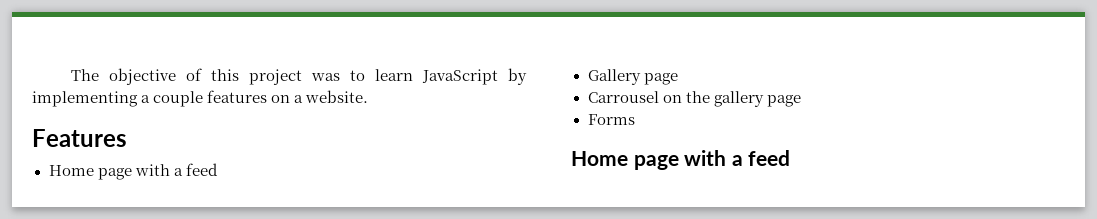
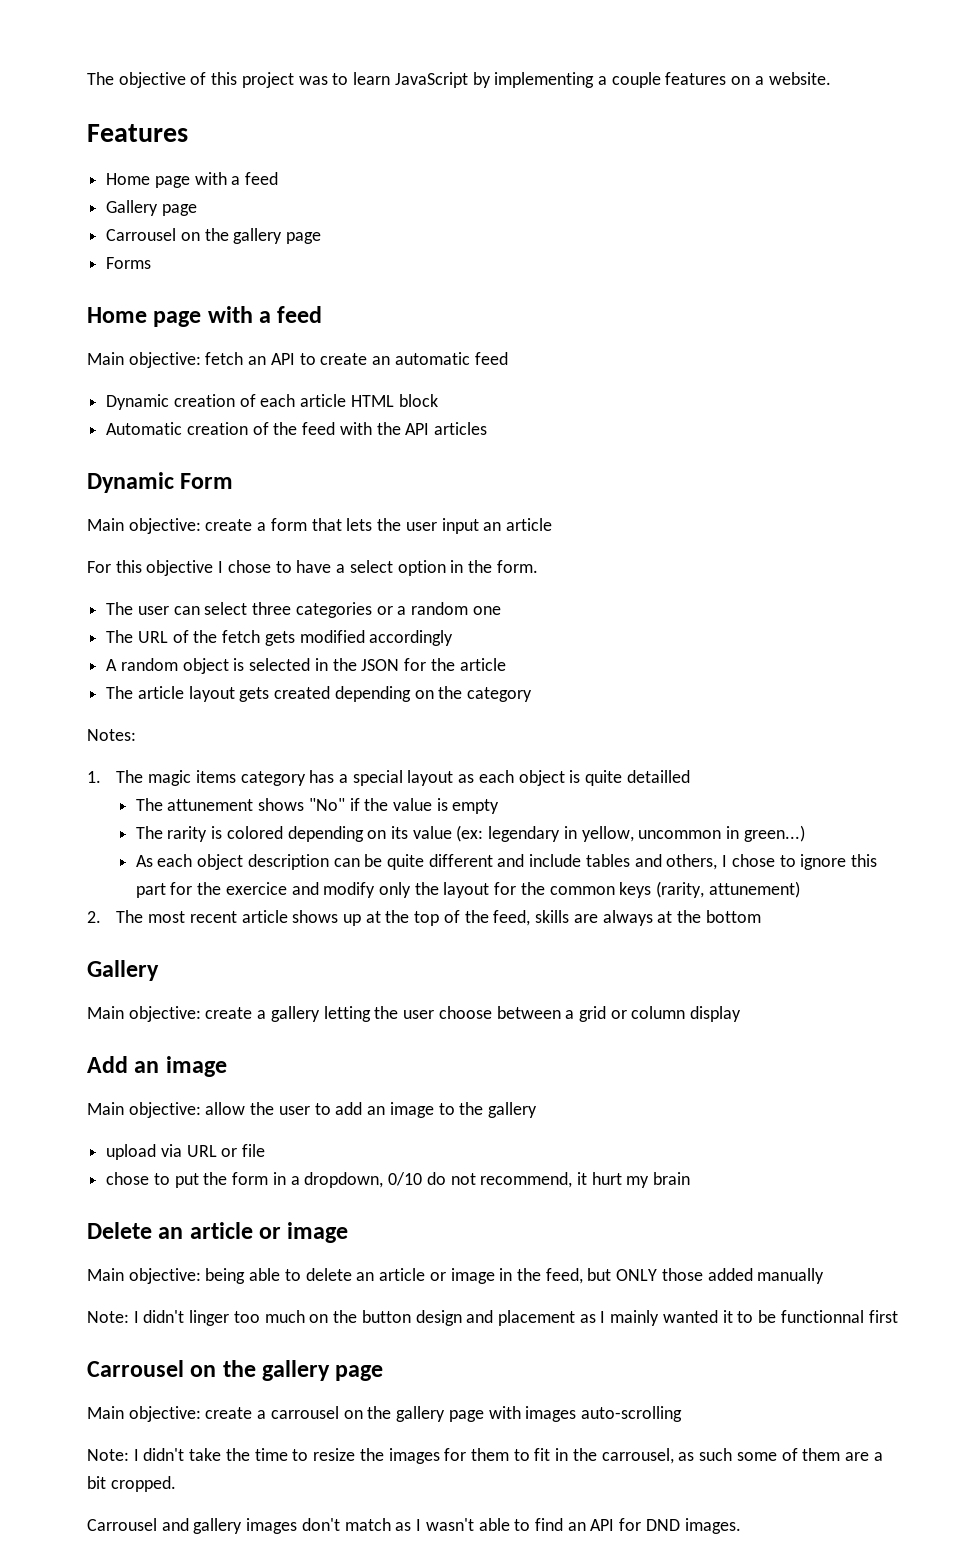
(791, 158) none -> [87,352,508,368] [106,394,438,410] [106,422,488,435] [87,472,234,493] [87,518,552,534] [87,560,538,576] [106,602,501,618] [106,630,454,646] [106,658,506,674] [106,686,533,702] [87,729,136,741] [87,770,690,786] [135,798,500,814] [135,825,805,842] [135,854,877,870] [135,881,800,898] [87,910,761,926] [87,960,159,981] [87,1006,742,1022] [87,1056,227,1077] [87,1102,537,1118] [106,1144,266,1160] [106,1172,691,1188] [87,1222,349,1243] [87,1268,825,1284] [87,1310,898,1326] [87,1360,384,1381] [87,1406,682,1422] [87,1448,883,1464] [87,1476,176,1492] [87,1518,741,1534] // Main objective: fetch an API to create an automatic feed // Dynamic creation of each article HTML block // Automatic creation of the feed with the API articles // Dynamic Form // Main objective: create a form that lets the user input an article // For this objective I chose to have a select option in the form. // The user can select three categories or a random one // The URL of the fetch gets modified accordingly // A random object is selected in the JSON for the article // The article layout gets created depending on the category // Notes: // 1. The magic items category has a special layout as each object is quite detailled // The attunement shows "No" if the value is empty // The rarity is colored depending on its value (ex: legendary in yellow, uncommon in green...) // As each object description can be quite different and include tables and others, I chose to ignore this part for the exercice and modify only the layout for the common keys (rarity, attunement) // 2. The most recent article shows up at the top of the feed, skills are always at the bottom // Gallery // Main objective: create a gallery letting the user choose between a grid or column display // Add an image // Main objective: allow the user to add an image to the gallery // upload via URL or file // chose to put the form in a dropdown, 0/10 do not recommend, it hurt my brain // Delete an article or image // Main objective: being able to delete an article or image in the feed, but ONLY those added manually // Note: I didn't linger too much on the button design and placement as I mainly wanted it to be functionnal first // Carrousel on the gallery page // Main objective: create a carrousel on the gallery page with images auto-scrolling // Note: I didn't take the time to resize the images for them to fit in the carrousel, as such some of them are a bit cropped. // Carrousel and gallery images don't match as I wasn't able to find an API for DND images.

